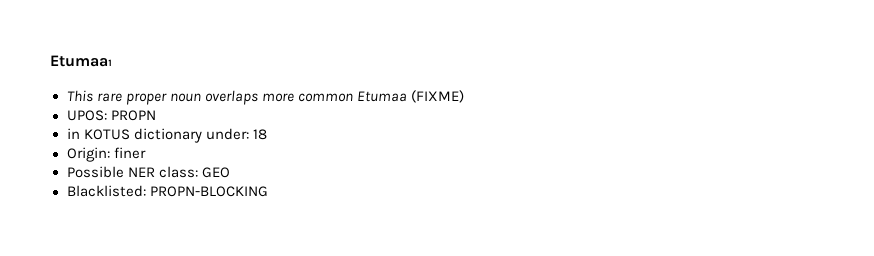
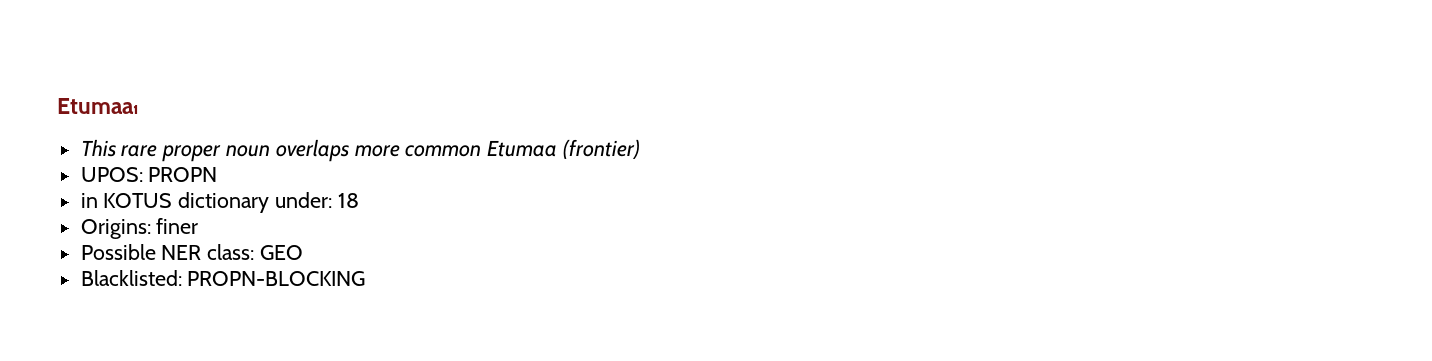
[410,90,464,103] (FIXME) -> [563,139,641,159] (frontier)
[66,147,110,162] Origin: -> [80,219,151,239] Origins:

